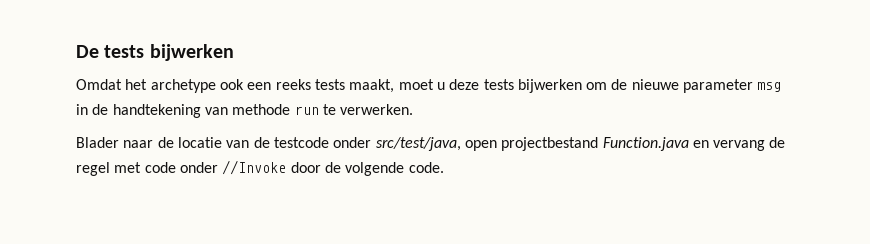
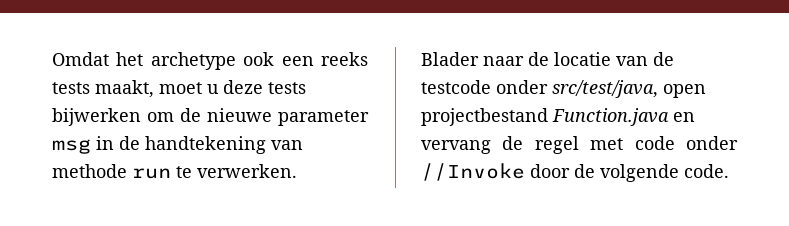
[76,44,234,61] De tests bijwerken // -> (52, 59) none

